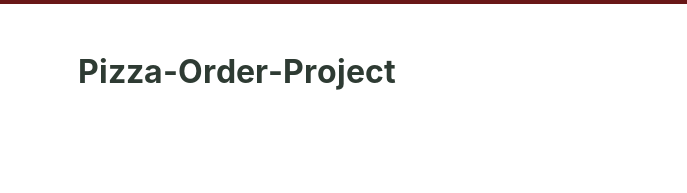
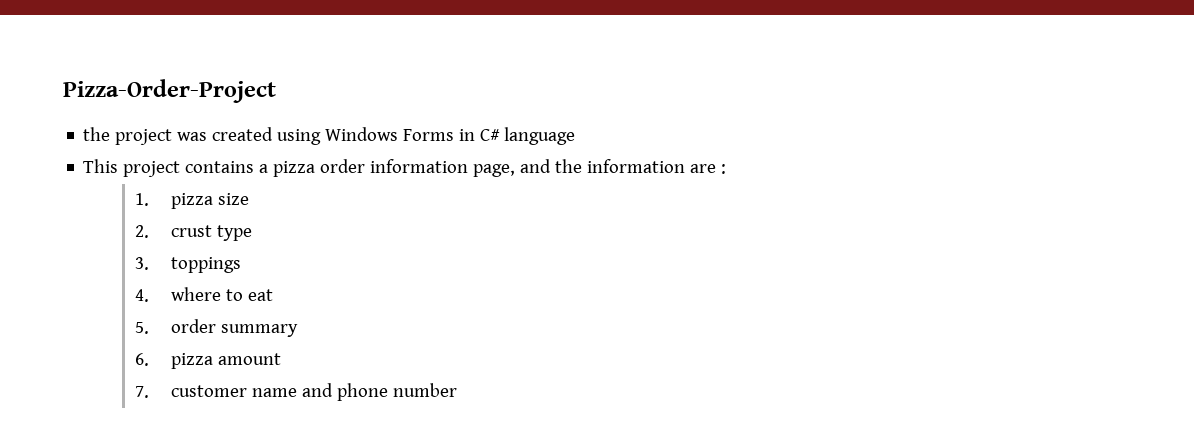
(396, 74) none -> [83,127,576,145] [83,159,727,177] [134,193,249,209] [134,225,252,241] [134,257,241,273] [134,287,273,302] [134,319,298,337] [134,353,281,369] [134,383,457,401] // the project was created using Windows Forms in C# language // This project contains a pizza order information page, and the information are : // 1. pizza size // 2. crust type // 3. toppings // 4. where to eat // 5. order summary // 6. pizza amount // 7. customer name and phone number

